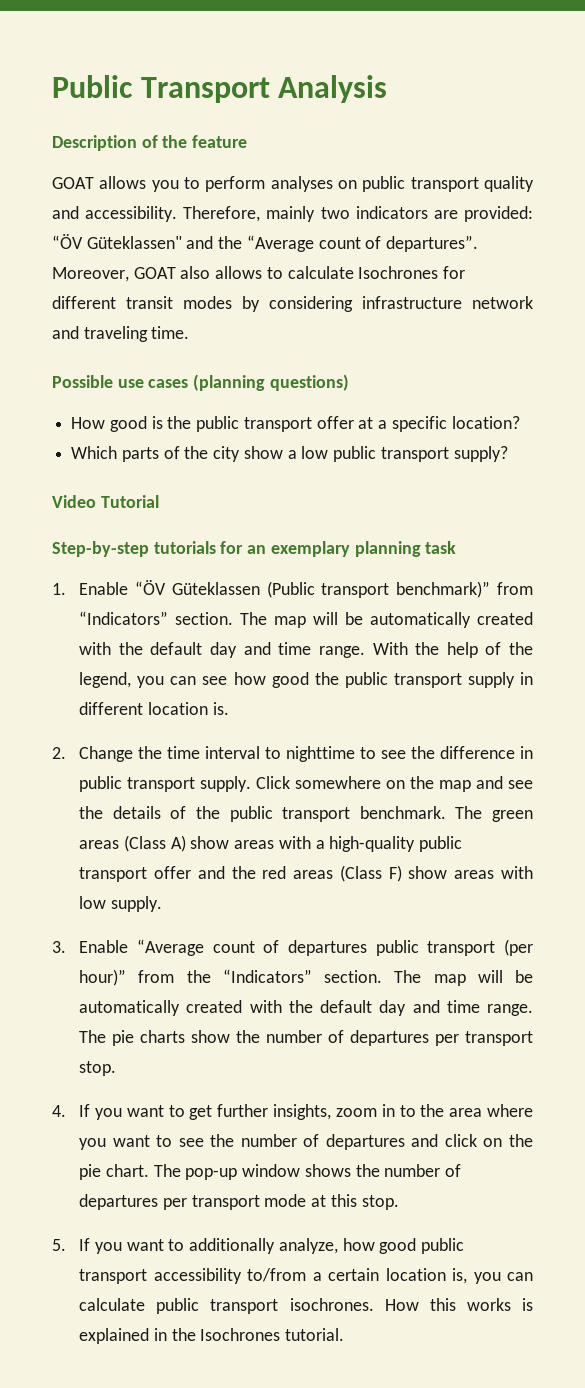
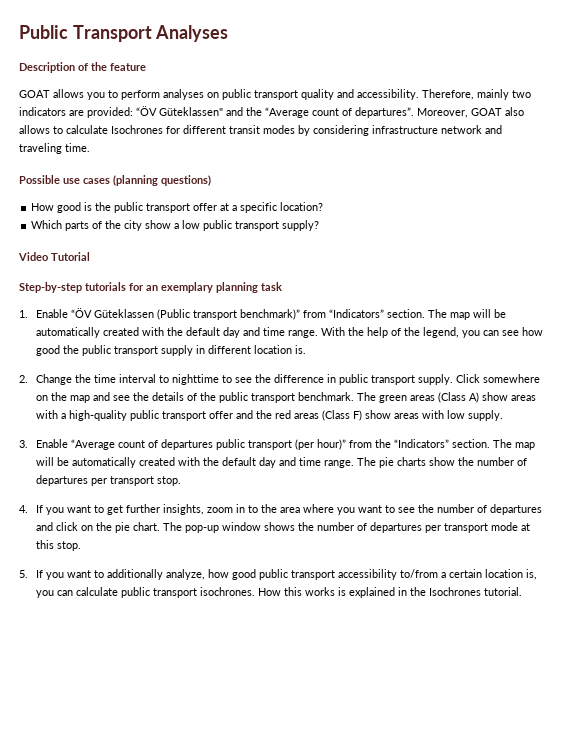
[278,75,388,103] Analysis -> [155,25,229,42] Analyses

